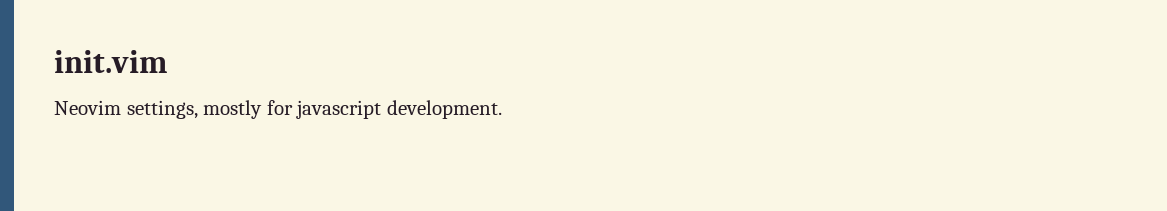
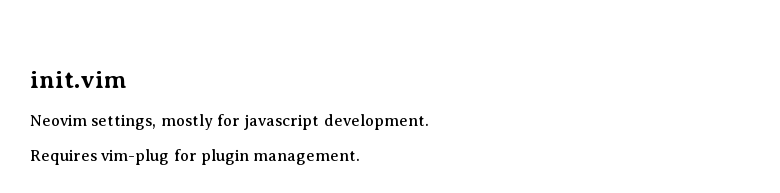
(502, 109) none -> [30,149,361,165] // Requires vim-plug for plugin management.

